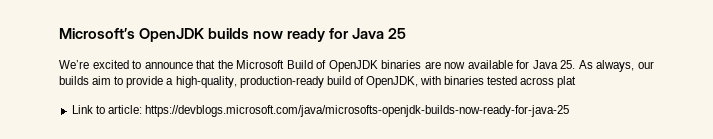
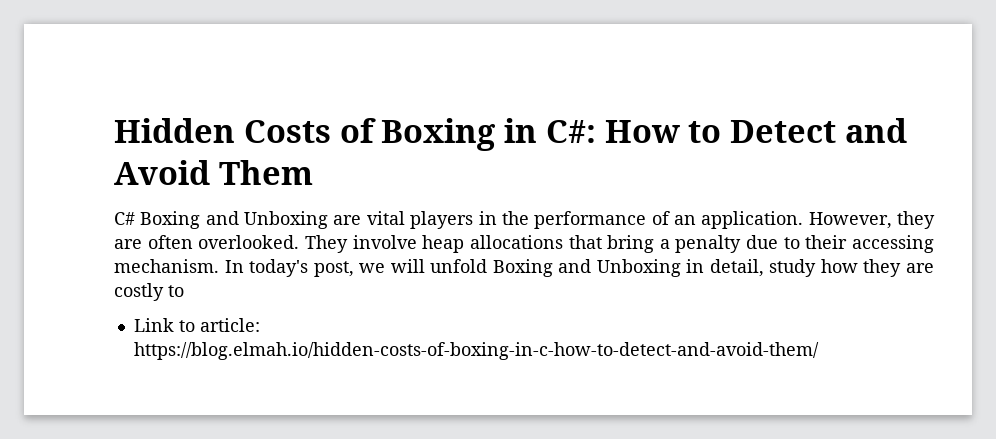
[59,28,407,42] [59,60,654,72] [59,76,577,88] Microsoft’s OpenJDK builds now ready for Java 25 // We’re excited to announce that the Microsoft Build of OpenJDK binaries are now available for Java 25. As always, our builds aim to provide a high-quality, production-ready build of OpenJDK, with binaries tested across plat -> [114,118,907,151] [114,160,313,185] [114,211,936,229] [114,235,934,253] [114,259,934,277] [114,283,184,301] Hidden Costs of Boxing in C#: How to Detect and Avoid Them // C# Boxing and Unboxing are vital players in the performance of an application. However, they are often overlooked. They involve heap allocations that bring a penalty due to their accessing mechanism. In today's post, we will unfold Boxing and Unboxing in detail, study how they are costly to
[144,105,569,117] https://devblogs.microsoft.com/java/microsofts-openjdk-builds-now-ready-for-java-25 -> [133,342,819,360] https://blog.elmah.io/hidden-costs-of-boxing-in-c-how-to-detect-and-avoid-them/

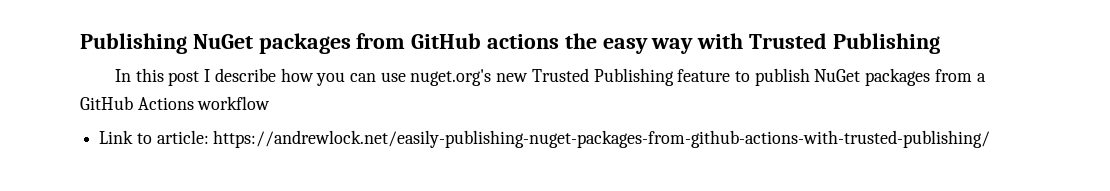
[114,118,907,151] [114,160,313,185] [114,211,936,229] [114,235,934,253] [114,259,934,277] [114,283,184,301] Hidden Costs of Boxing in C#: How to Detect and Avoid Them // C# Boxing and Unboxing are vital players in the performance of an application. However, they are often overlooked. They involve heap allocations that bring a penalty due to their accessing mechanism. In today's post, we will unfold Boxing and Unboxing in detail, study how they are costly to -> [80,33,940,54] [114,68,986,86] [80,96,271,110] Publishing NuGet packages from GitHub actions the easy way with Trusted Publishing // In this post I describe how you can use nuget.org's new Trusted Publishing feature to publish NuGet packages from a GitHub Actions workflow
[133,342,819,360] https://blog.elmah.io/hidden-costs-of-boxing-in-c-how-to-detect-and-avoid-them/ -> [213,130,991,148] https://andrewlock.net/easily-publishing-nuget-packages-from-github-actions-with-trusted-publishing/

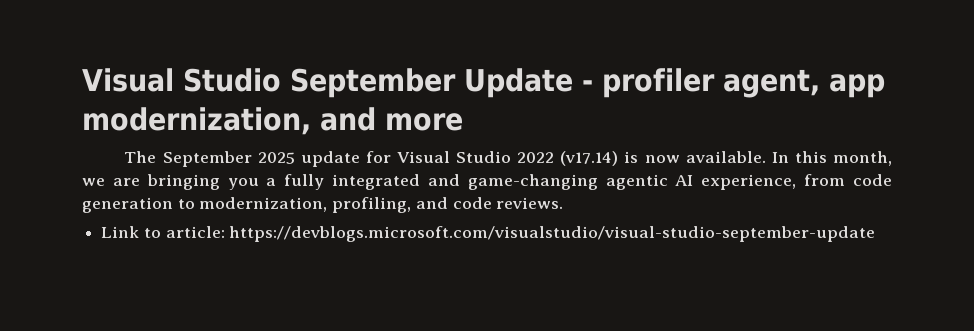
[80,33,940,54] [114,68,986,86] [80,96,271,110] Publishing NuGet packages from GitHub actions the easy way with Trusted Publishing // In this post I describe how you can use nuget.org's new Trusted Publishing feature to publish NuGet packages from a GitHub Actions workflow -> [82,68,885,98] [82,107,463,135] [124,151,893,167] [82,174,892,190] [82,197,564,213] Visual Studio September Update - profiler agent, app modernization, and more // The September 2025 update for Visual Studio 2022 (v17.14) is now available. In this month, we are bringing you a fully integrated and game-changing agentic AI experience, from code generation to modernization, profiling, and code reviews.
[213,130,991,148] https://andrewlock.net/easily-publishing-nuget-packages-from-github-actions-with-trusted-publishing/ -> [229,226,876,242] https://devblogs.microsoft.com/visualstudio/visual-studio-september-update

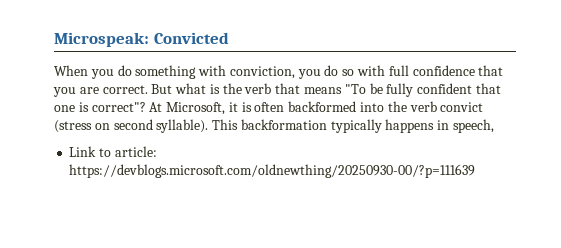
[82,68,885,98] [82,107,463,135] [124,151,893,167] [82,174,892,190] [82,197,564,213] Visual Studio September Update - profiler agent, app modernization, and more // The September 2025 update for Visual Studio 2022 (v17.14) is now available. In this month, we are bringing you a fully integrated and game-changing agentic AI experience, from code generation to modernization, profiling, and code reviews. -> [54,32,229,47] [54,65,504,79] [53,83,501,97] [54,101,484,115] [54,119,495,133] Microspeak: Convicted // When you do something with conviction, you do so with full confidence that you are correct. But what is the verb that means "To be fully confident that one is correct"? At Microsoft, it is often backformed into the verb convict (stress on second syllable). This backformation typically happens in speech,
[229,226,876,242] https://devblogs.microsoft.com/visualstudio/visual-studio-september-update -> [69,164,476,178] https://devblogs.microsoft.com/oldnewthing/20250930-00/?p=111639

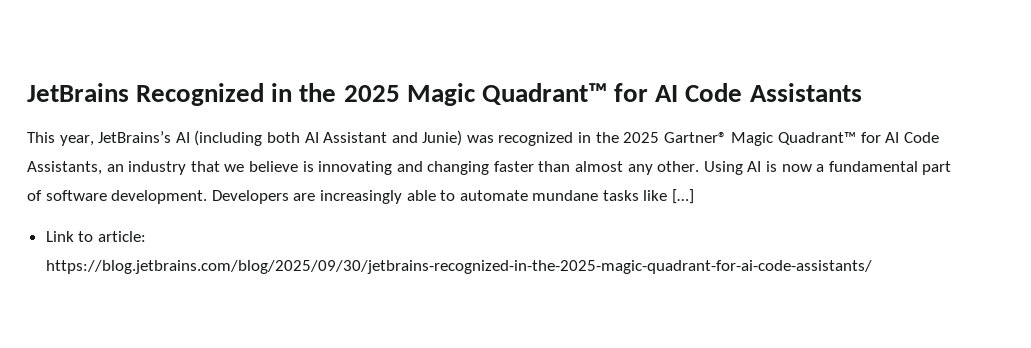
[54,32,229,47] [54,65,504,79] [53,83,501,97] [54,101,484,115] [54,119,495,133] Microspeak: Convicted // When you do something with conviction, you do so with full confidence that you are correct. But what is the verb that means "To be fully confident that one is correct"? At Microsoft, it is often backformed into the verb convict (stress on second syllable). This backformation typically happens in speech, -> [27,83,862,106] [27,130,939,146] [27,161,952,175] [27,189,695,204] JetBrains Recognized in the 2025 Magic Quadrant™ for AI Code Assistants // This year, JetBrains’s AI (including both AI Assistant and Junie) was recognized in the 2025 Gartner® Magic Quadrant™ for AI Code Assistants, an industry that we believe is innovating and changing faster than almost any other. Using AI is now a fundamental part of software development. Developers are increasingly able to automate mundane tasks like […]
[69,164,476,178] https://devblogs.microsoft.com/oldnewthing/20250930-00/?p=111639 -> [45,260,872,274] https://blog.jetbrains.com/blog/2025/09/30/jetbrains-recognized-in-the-2025-magic-quadrant-for-ai-code-assistants/

